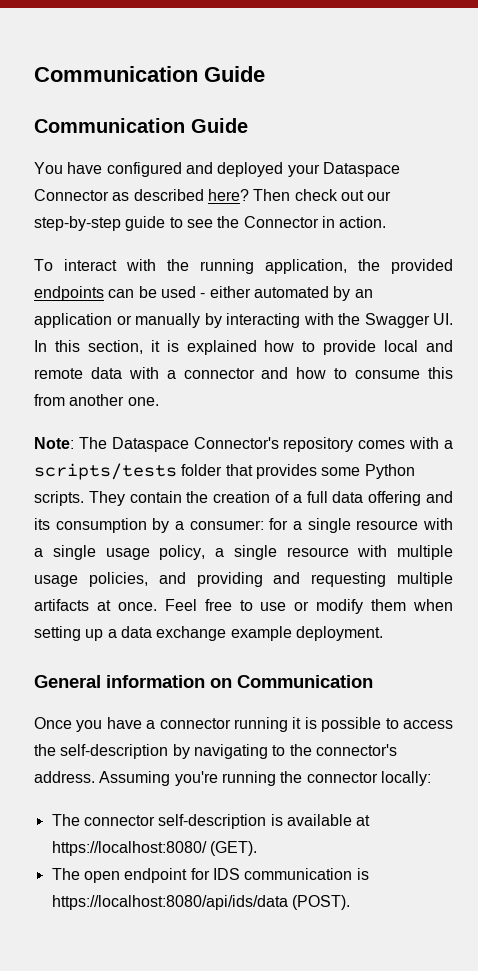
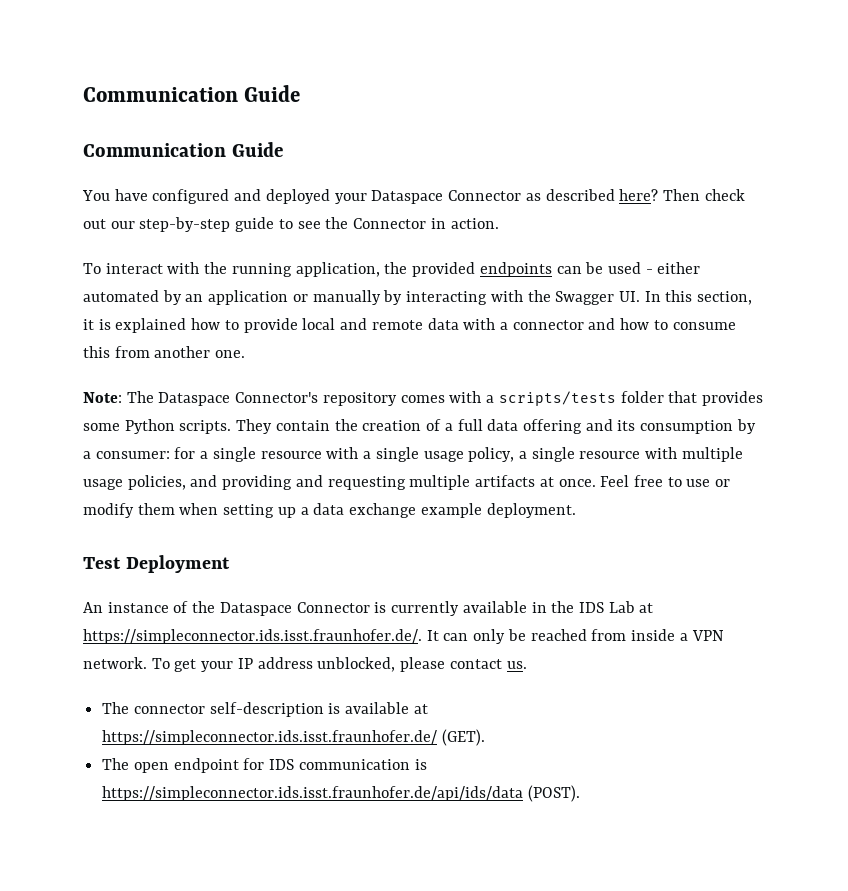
[34,675,373,688] [34,717,453,732] [34,744,397,759] [34,771,431,786] General information on Communication // Once you have a connector running it is possible to access the self-description by navigating to the connector's address. Assuming you're running the connector locally: -> [83,555,230,573] [83,601,654,616] [83,629,724,644] [83,657,527,672] Test Deployment // An instance of the Dataspace Connector is currently available in the IDS Lab at https://simpleconnector.ids.isst.fraunhofer.de/. It can only be reached from inside a VPN network. To get your IP address unblocked, please contact us.
[51,841,207,856] https://localhost:8080/ -> [102,730,438,745] https://simpleconnector.ids.isst.fraunhofer.de/
[51,895,288,910] https://localhost:8080/api/ids/data -> [102,786,524,801] https://simpleconnector.ids.isst.fraunhofer.de/api/ids/data

